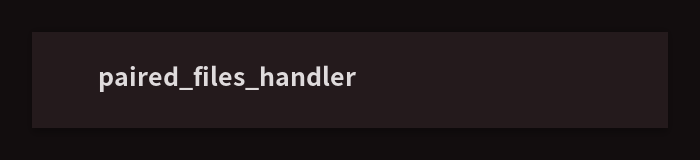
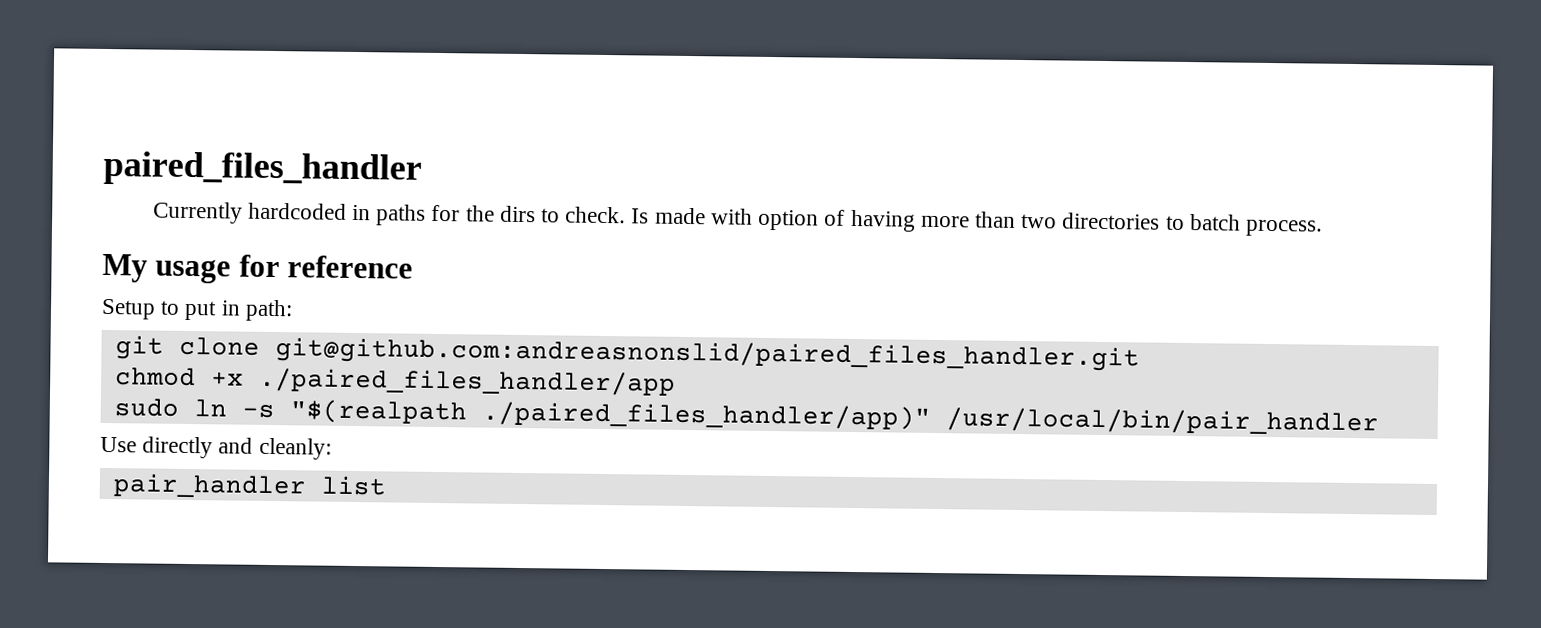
(356, 78) none -> [152,201,1323,237] [102,253,414,284] [101,298,293,322] [114,335,1140,372] [114,367,676,396] [113,398,1379,436] [100,436,332,460] [112,473,387,499] // Currently hardcoded in paths for the dirs to check. Is made with option of having more than two directories to batch process. // My usage for reference // Setup to put in path: // git clone git@github.com:andreasnonslid/paired_files_handler.git // chmod +x ./paired_files_handler/app // sudo ln -s "$(realpath ./paired_files_handler/app)" /usr/local/bin/pair_handler // Use directly and cleanly: // pair_handler list

